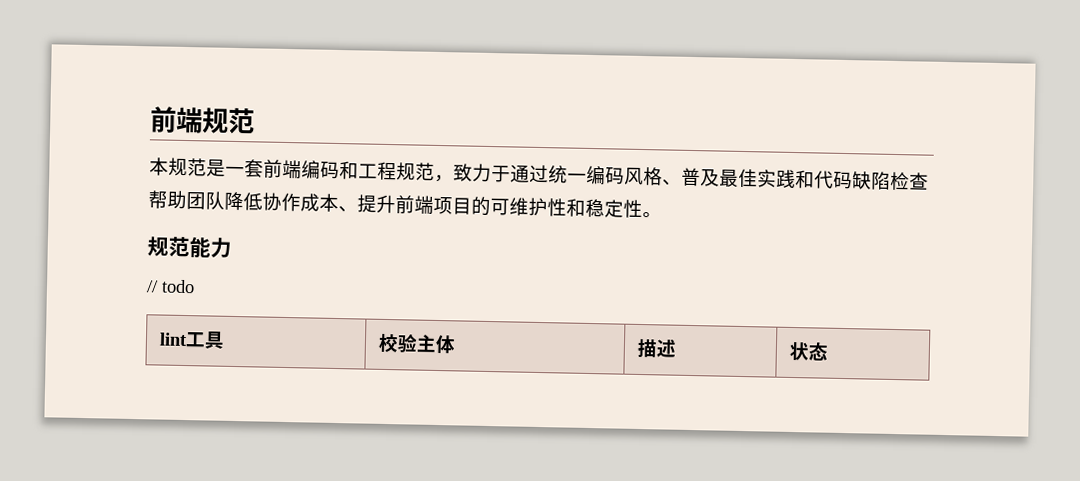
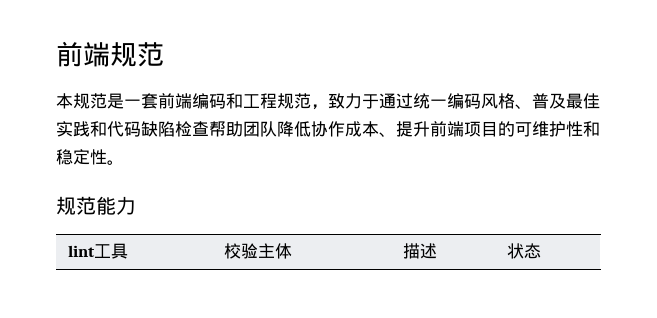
[146,279,195,294] // // todo -> (136, 205) none

